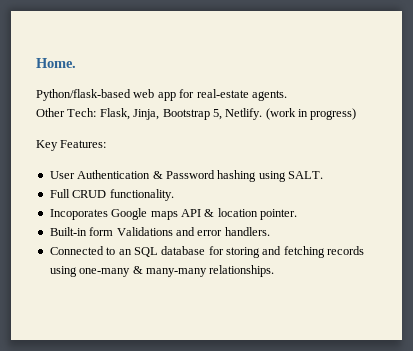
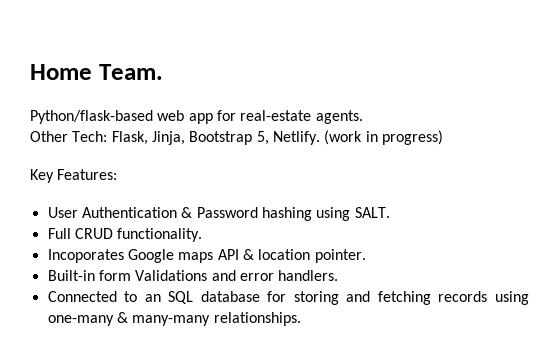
[36,58,76,68] Home. -> [30,64,163,80] Home Team.

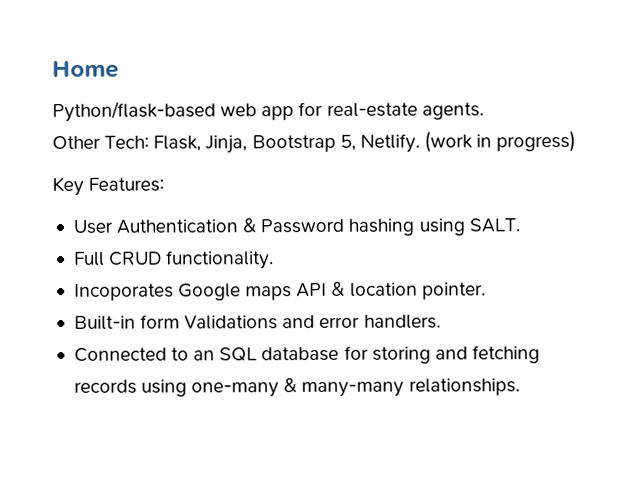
[98,64,163,80] Team. -> (119, 69) none

